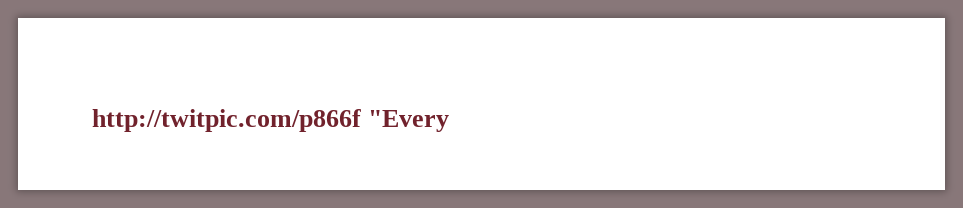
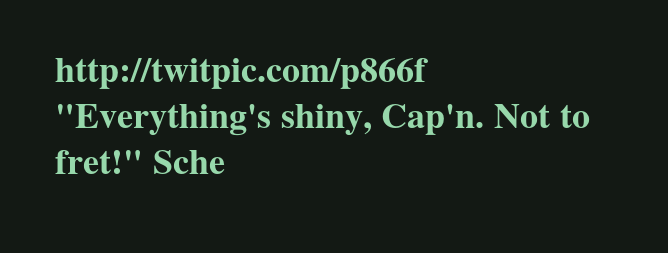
[368,110,450,132] "Every -> [55,104,590,136] [55,150,225,174] "Everything's shiny, Cap'n. Not to fret!" Sche

